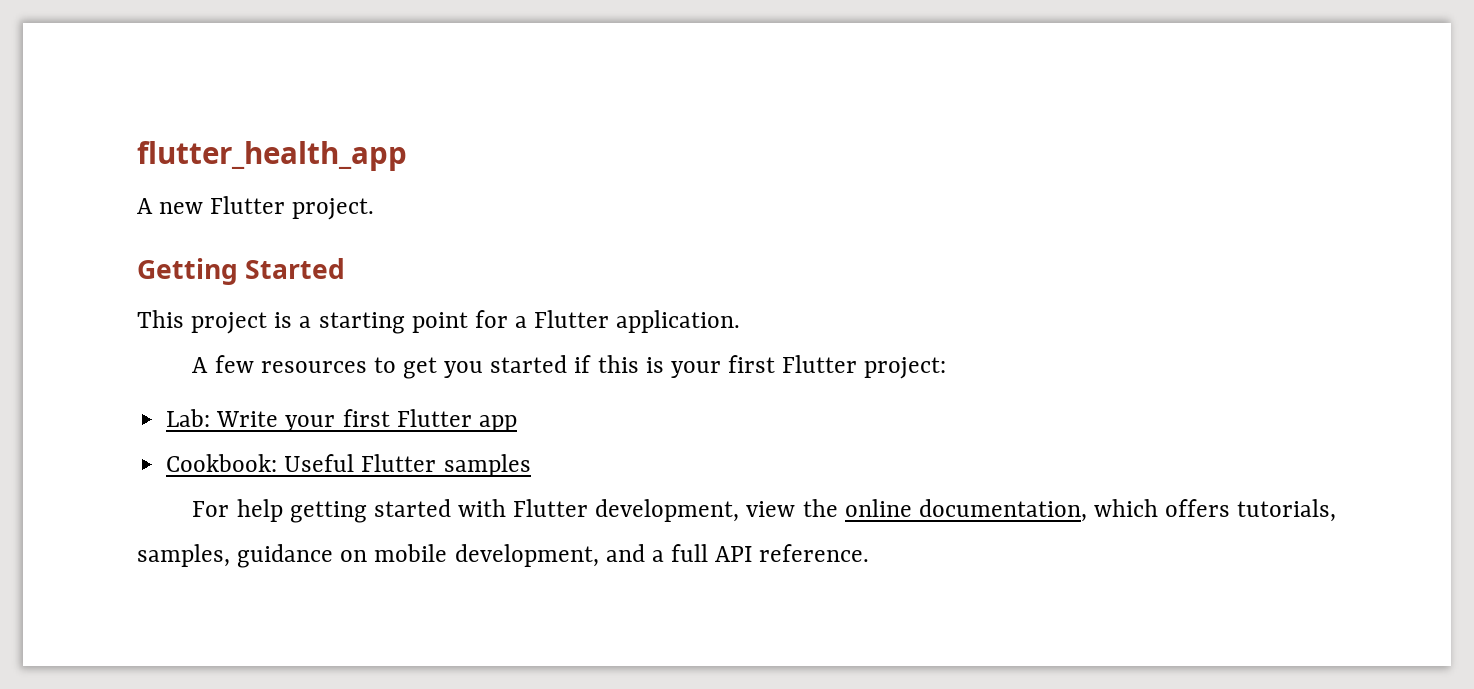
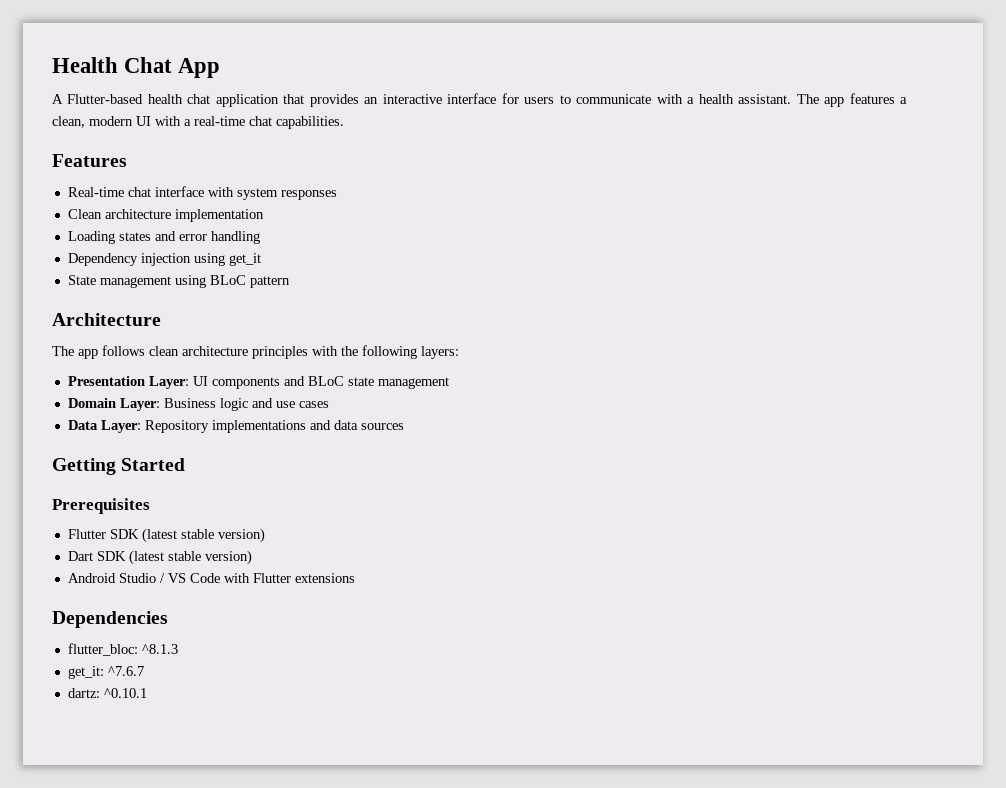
[137,141,407,171] [137,196,375,220] [137,258,346,285] [137,310,741,334] [192,355,947,379] [166,409,517,432] [166,454,531,477] [192,499,1337,523] [137,544,870,568] flutter_health_app // A new Flutter project. // Getting Started // This project is a starting point for a Flutter application. // A few resources to get you started if this is your first Flutter project: // Lab: Write your first Flutter app // Cookbook: Useful Flutter samples // For help getting started with Flutter development, view the online documentation, which offers tutorials, samples, guidance on mobile development, and a full API reference. -> [52,57,221,78] [52,93,908,107] [52,116,344,129] [52,154,127,167] [67,186,337,200] [67,209,264,222] [67,231,260,244] [67,253,261,266] [67,275,290,288] [52,313,161,326] [52,345,459,359] [67,376,449,389] [67,398,329,411] [67,420,404,433] [52,458,186,475] [52,498,150,514] [67,528,265,543] [67,550,252,565] [67,573,355,583] [52,611,168,628] [67,643,178,656] [67,666,144,679] [67,688,147,698] Health Chat App // A Flutter-based health chat application that provides an interactive interface for users to communicate with a health assistant. The app features a clean, modern UI with a real-time chat capabilities. // Features // Real-time chat interface with system responses // Clean architecture implementation // Loading states and error handling // Dependency injection using get_it // State management using BLoC pattern // Architecture // The app follows clean architecture principles with the following layers: // Presentation Layer: UI components and BLoC state management // Domain Layer: Business logic and use cases // Data Layer: Repository implementations and data sources // Getting Started // Prerequisites // Flutter SDK (latest stable version) // Dart SDK (latest stable version) // Android Studio / VS Code with Flutter extensions // Dependencies // flutter_bloc: ^8.1.3 // get_it: ^7.6.7 // dartz: ^0.10.1

